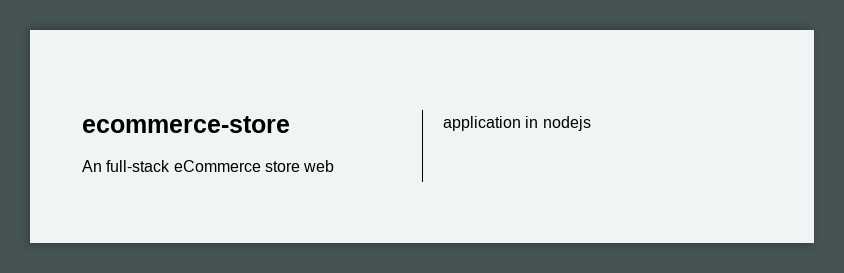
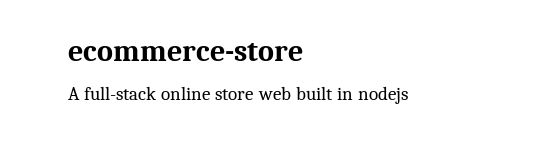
[82,160,261,172] An full-stack eCommerce -> [68,86,211,100] A full-stack online
[443,116,521,131] application -> [295,86,333,100] built

